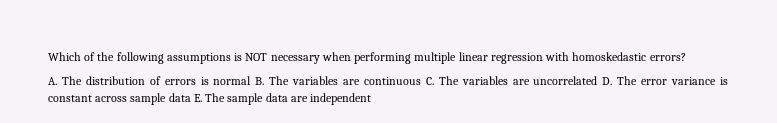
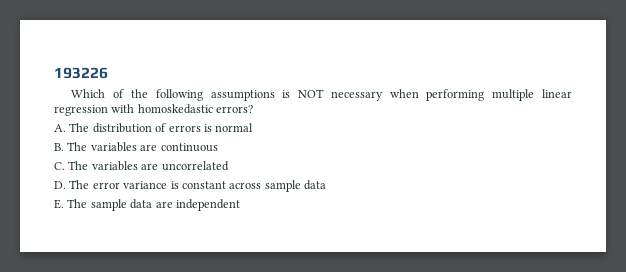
(48, 56) none -> [54,67,108,79] 193226 //
(252, 80) none -> (254, 127) //
(421, 81) none -> (218, 147) //
(598, 80) none -> (229, 166) //
(191, 97) none -> (326, 185) //

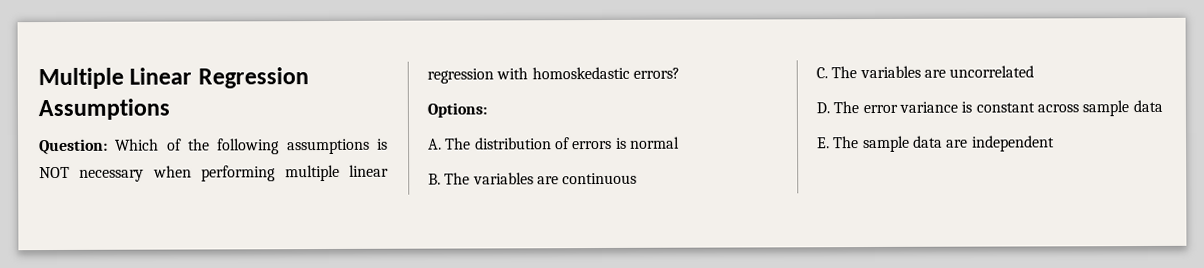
[54,67,108,79] 193226 // -> [38,67,309,90] [38,98,170,121] [39,138,108,155] Multiple Linear Regression Assumptions // Question:
(254, 109) none -> [427,102,487,118] // Options:

